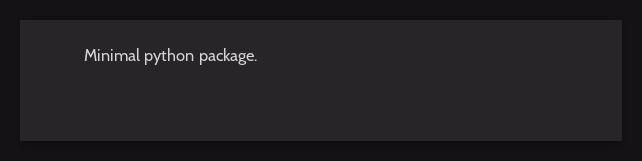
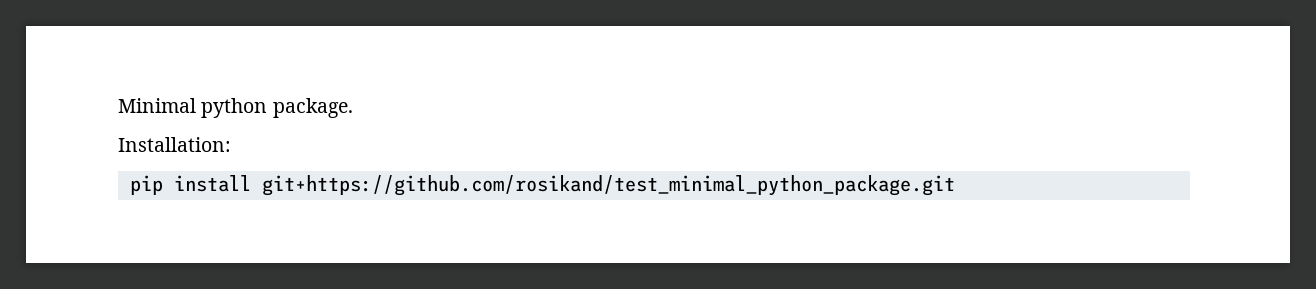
(257, 56) none -> [118,137,231,152] [129,175,955,196] // Installation: // pip install git+https://github.com/rosikand/test_minimal_python_package.git

